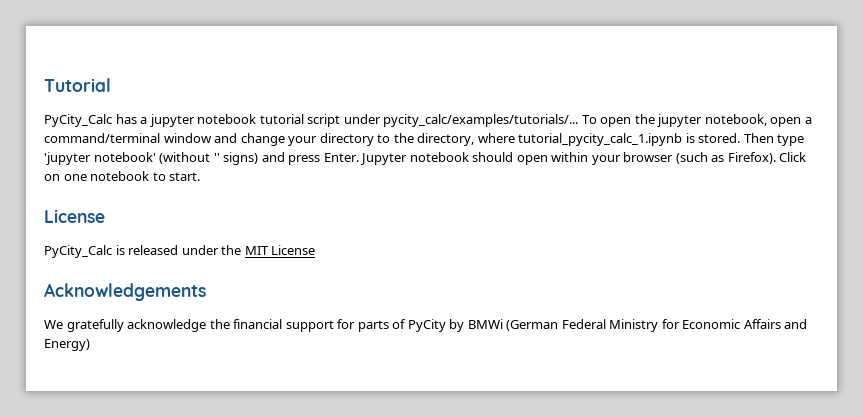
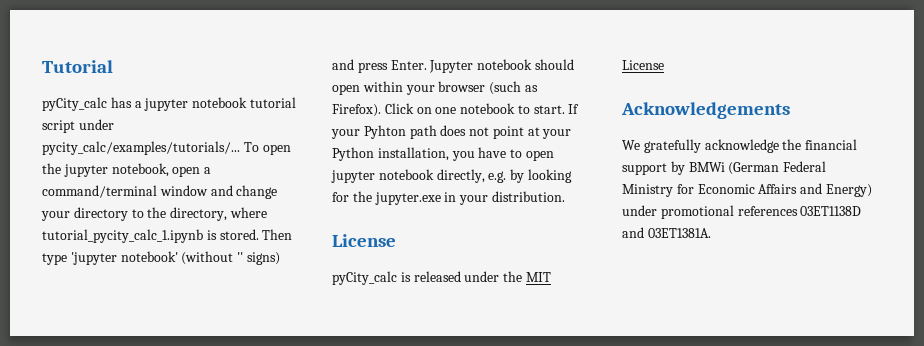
[44,114,112,127] PyCity_Calc -> [42,97,107,111] pyCity_calc
[44,209,105,223] [44,245,112,258] // License // PyCity_Calc -> [568,104,580,114] [331,125,572,139] [332,147,554,161] [331,169,572,183] [332,191,565,205] [332,234,396,247] [332,271,397,285] If your Pyhton path does not point at your Python installation, you have to open jupyter notebook directly, e.g. by looking for the jupyter.exe in your distribution. // License // pyCity_calc
[337,319,446,332] for parts of PyCity -> (667, 169) none
(90, 345) none -> [622,205,862,219] [622,227,711,238] under promotional references 03ET1138D and 03ET1381A.

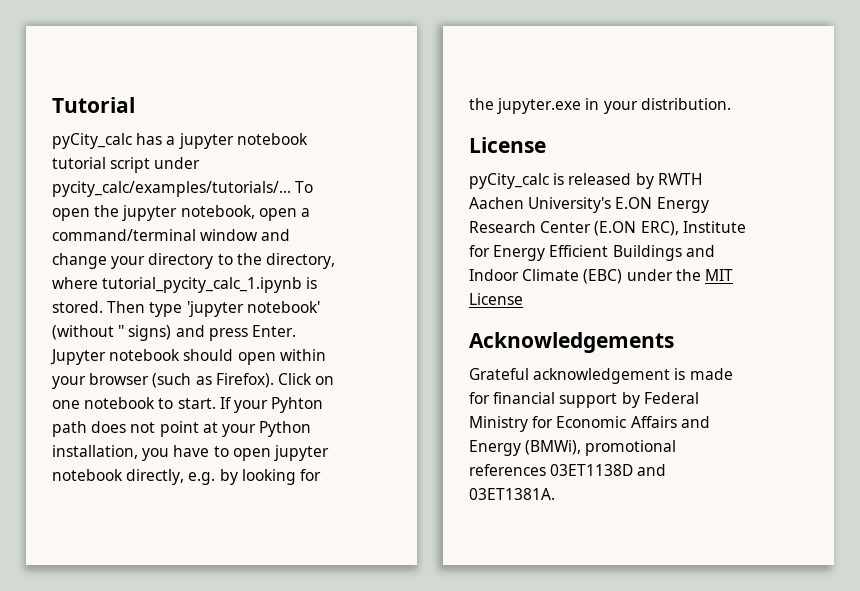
(461, 276) none -> [635,173,702,189] [469,197,709,213] [469,221,746,236] [469,245,715,261] [469,269,623,284] by RWTH Aachen University's E.ON Energy Research Center (E.ON ERC), Institute for Energy Efficient Buildings and Indoor Climate (EBC)
[622,139,802,153] We gratefully acknowledge the -> [469,368,733,384] [469,392,490,404] Grateful acknowledgement is made for
[688,162,780,175] BMWi (German -> (640, 400) none
[825,184,872,197] [622,205,657,216] Energy) under -> [469,440,582,456] Energy (BMWi),

